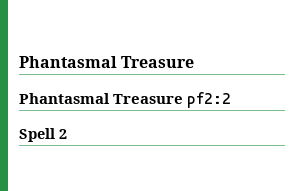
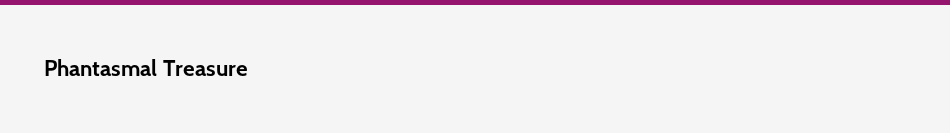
[19,56,195,68] [19,92,232,108] [19,128,67,142] Phantasmal Treasure // Phantasmal Treasure pf2:2 // Spell 2 -> [44,59,249,76] Phantasmal Treasure

